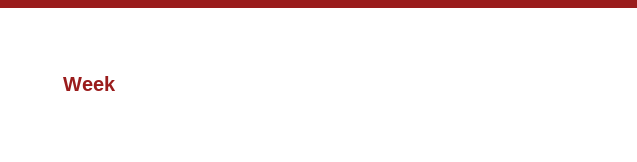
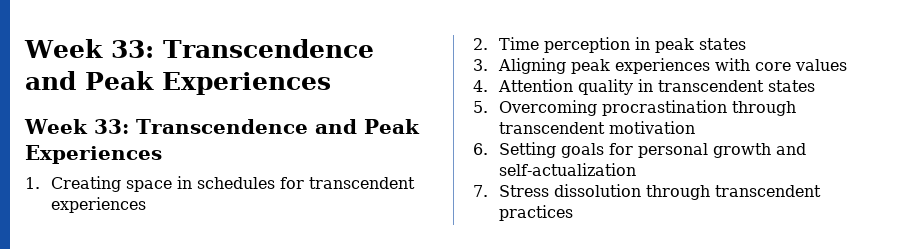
[63,76,116,91] Week -> [24,39,374,58] [25,71,331,95] [24,119,420,134] [25,145,162,164] [25,176,415,192] [50,197,146,213] [473,37,746,53] [473,58,847,74] [473,79,815,95] [473,100,796,116] [498,121,695,134] [473,142,806,158] [498,163,636,176] [473,184,821,200] [498,205,573,221] Week 33: Transcendence and Peak Experiences // Week 33: Transcendence and Peak Experiences // 1. Creating space in schedules for transcendent experiences // 2. Time perception in peak states // 3. Aligning peak experiences with core values // 4. Attention quality in transcendent states // 5. Overcoming procrastination through transcendent motivation // 6. Setting goals for personal growth and self-actualization // 7. Stress dissolution through transcendent practices

